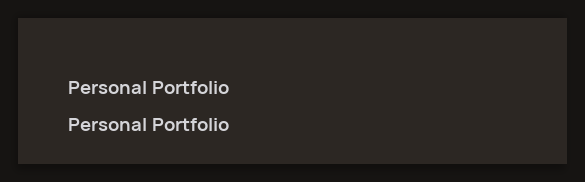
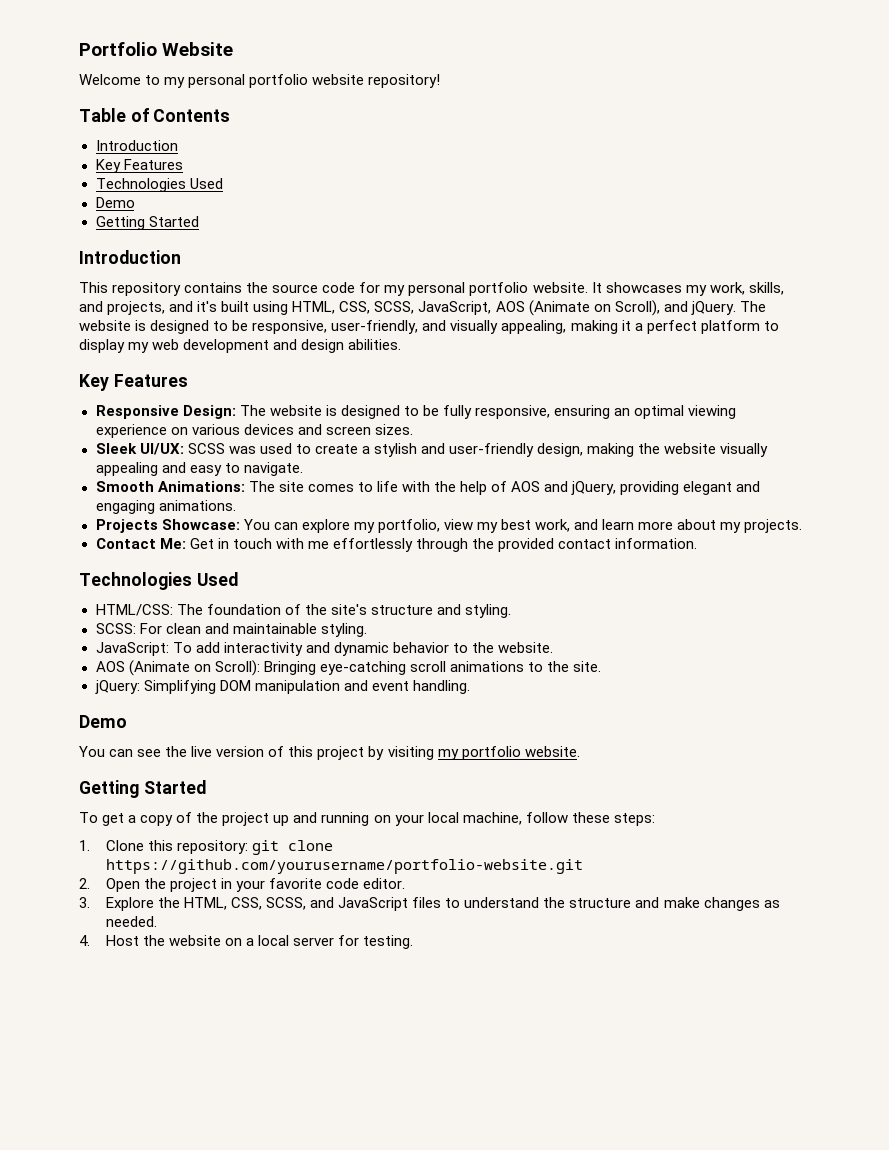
[68,81,229,94] [68,118,229,131] Personal Portfolio // Personal Portfolio -> [79,42,234,56] [79,74,441,88] [79,108,231,122] [95,140,178,151] [95,159,183,173] [95,178,223,192] [95,197,135,208] [95,216,199,230] [79,250,181,264] [79,282,784,296] [79,300,766,316] [79,320,779,334] [79,339,402,353] [79,374,188,391] [95,405,737,419] [95,424,413,438] [95,443,769,457] [95,462,303,476] [95,481,761,495] [95,500,236,514] [95,519,803,533] [95,538,698,552] [79,572,238,590] [95,604,511,618] [95,623,367,637] [95,642,553,656] [95,660,601,676] [94,680,470,694] [79,715,127,728] [79,746,580,760] [79,780,206,798] [79,812,655,826] [79,840,334,855] [105,859,583,874] [79,878,406,892] [79,897,780,911] [105,916,157,927] [79,935,414,949] Portfolio Website // Welcome to my personal portfolio website repository! // Table of Contents // Introduction // Key Features // Technologies Used // Demo // Getting Started // Introduction // This repository contains the source code for my personal portfolio website. It showcases my work, skills, and projects, and it's built using HTML, CSS, SCSS, JavaScript, AOS (Animate on Scroll), and jQuery. The website is designed to be responsive, user-friendly, and visually appealing, making it a perfect platform to display my web development and design abilities. // Key Features // Responsive Design: The website is designed to be fully responsive, ensuring an optimal viewing experience on various devices and screen sizes. // Sleek UI/UX: SCSS was used to create a stylish and user-friendly design, making the website visually appealing and easy to navigate. // Smooth Animations: The site comes to life with the help of AOS and jQuery, providing elegant and engaging animations. // Projects Showcase: You can explore my portfolio, view my best work, and learn more about my projects. // Contact Me: Get in touch with me effortlessly through the provided contact information. // Technologies Used // HTML/CSS: The foundation of the site's structure and styling. // SCSS: For clean and maintainable styling. // JavaScript: To add interactivity and dynamic behavior to the website. // AOS (Animate on Scroll): Bringing eye-catching scroll animations to the site. // jQuery: Simplifying DOM manipulation and event handling. // Demo // You can see the live version of this project by visiting my portfolio website. // Getting Started // To get a copy of the project up and running on your local machine, follow these steps: // 1. Clone this repository: git clone https://github.com/yourusername/portfolio-website.git // 2. Open the project in your favorite code editor. // 3. Explore the HTML, CSS, SCSS, and JavaScript files to understand the structure and make changes as needed. // 4. Host the website on a local server for testing.

